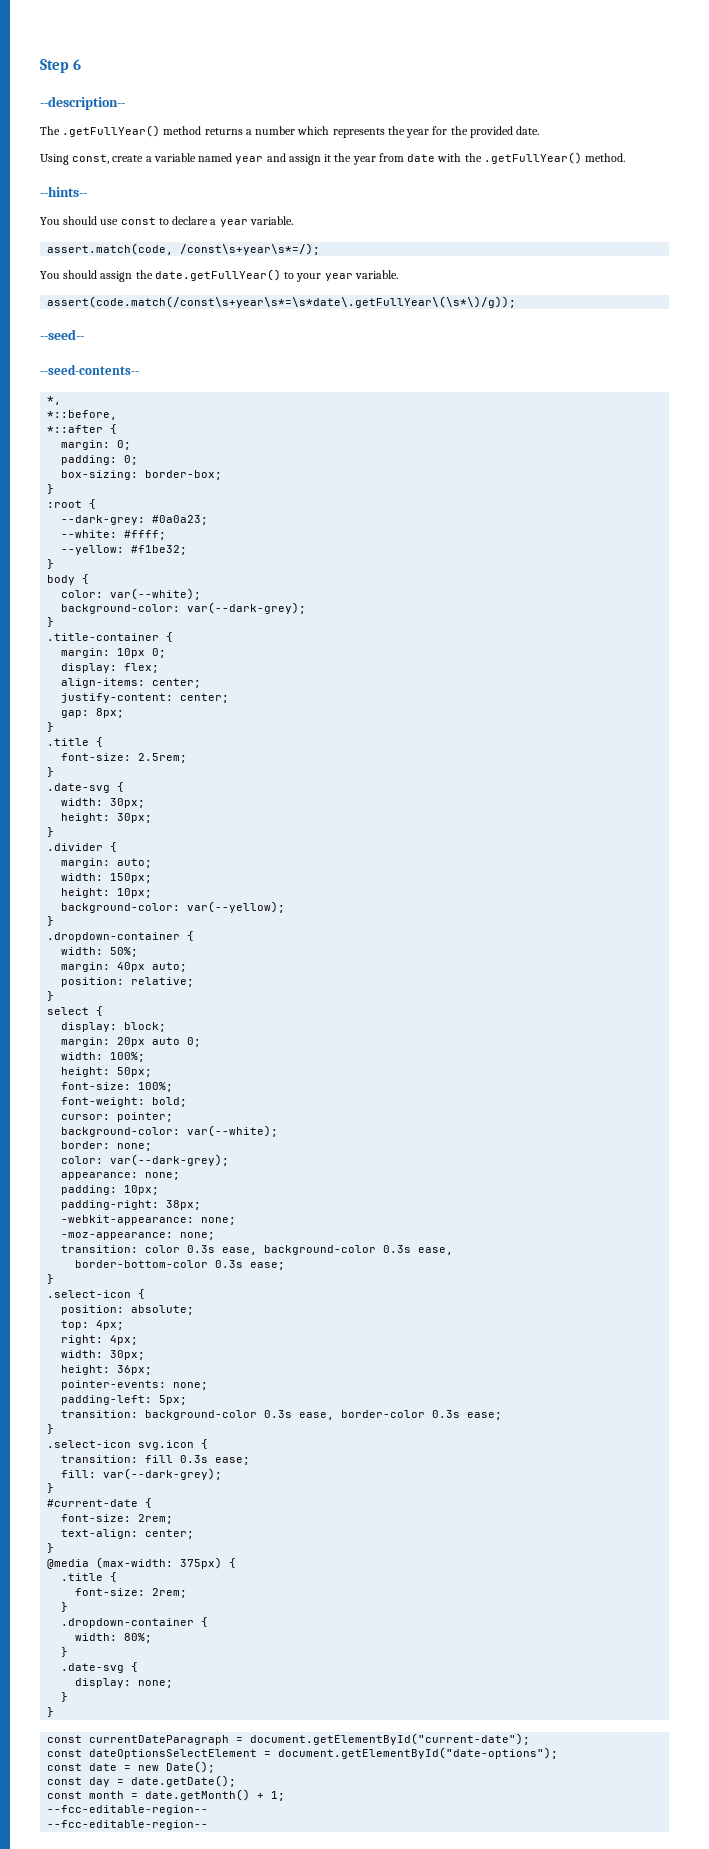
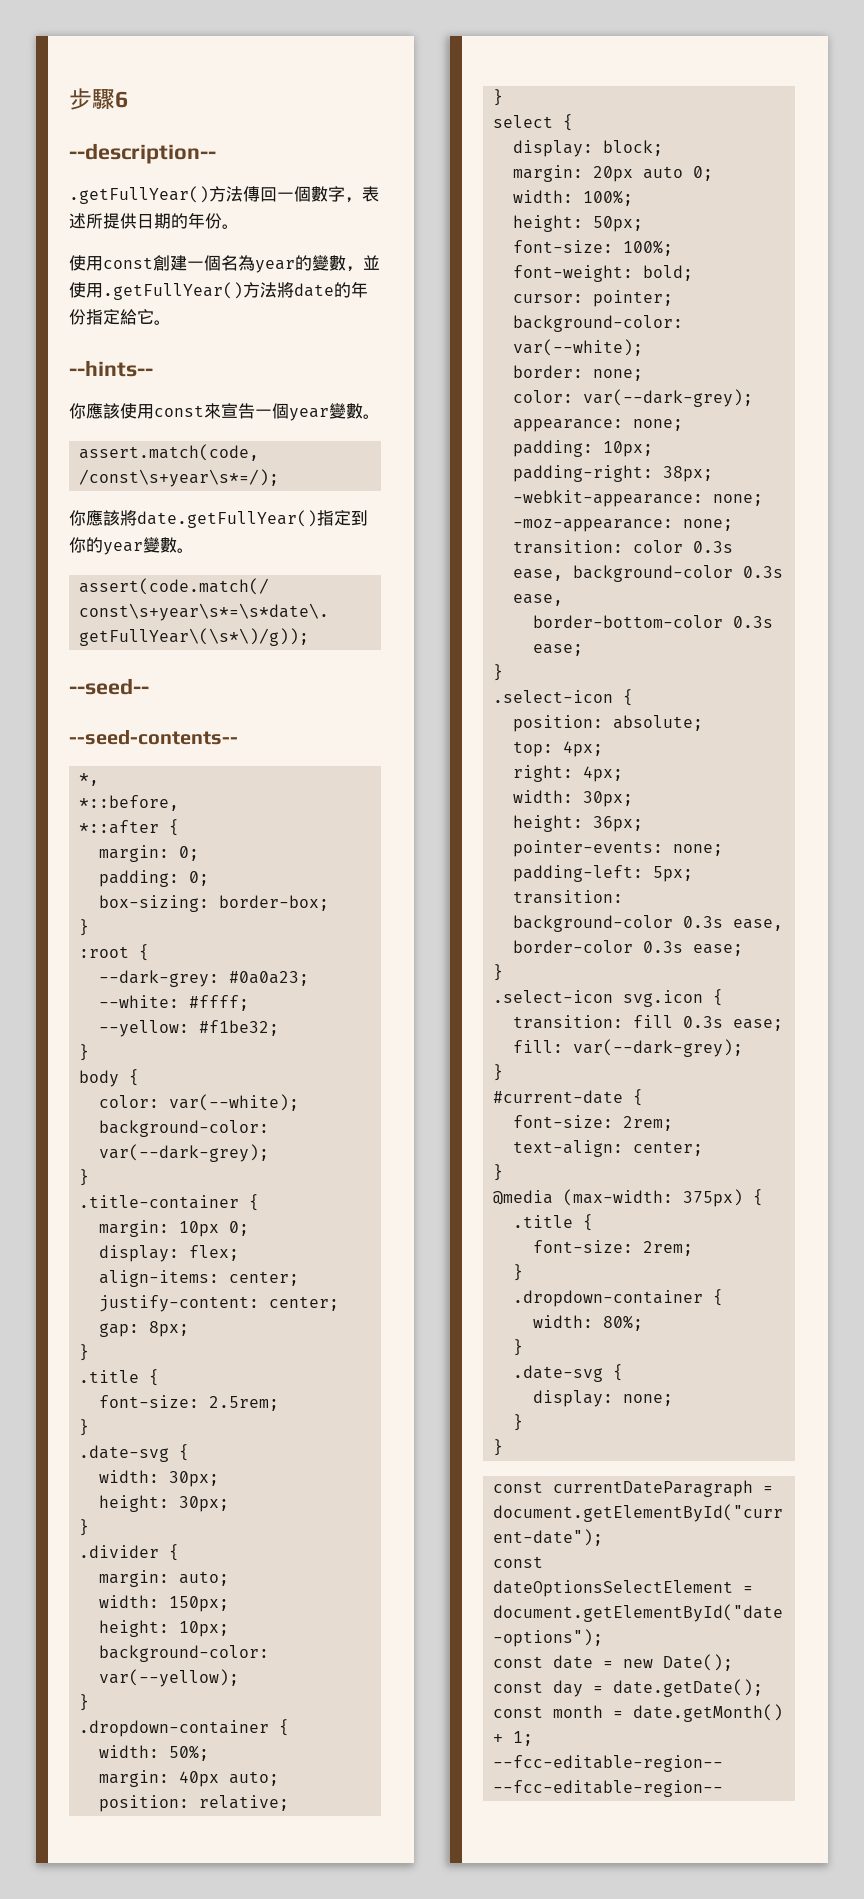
[40,59,69,73] Step -> [69,88,115,110] 步驟
[40,125,540,138] [40,152,626,165] [40,186,87,197] [40,216,293,227] [47,243,321,255] [40,269,398,282] The .getFullYear() method returns a number which represents the year for the provided date. // Using const, create a variable named year and assign it the year from date with the .getFullYear() method. // --hints-- // You should use const to declare a year variable. // assert.match(code, /const\s+year\s*=/); // You should assign the date.getFullYear() to your year variable. -> [69,186,379,204] [69,212,239,229] [69,255,380,273] [69,281,368,300] [69,309,171,325] [69,360,153,377] [69,403,380,421] [79,444,260,461] [79,469,280,487] [69,510,368,528] [69,537,194,555] .getFullYear()方法傳回一個數字，表述所提供日期的年份。 // 使用const創建一個名為year的變數，並使用.getFullYear()方法將date的年份指定給它。 // --hints-- // 你應該使用const來宣告一個year變數。 // assert.match(code, /const\s+year\s*=/); // 你應該將date.getFullYear()指定到你的year變數。

